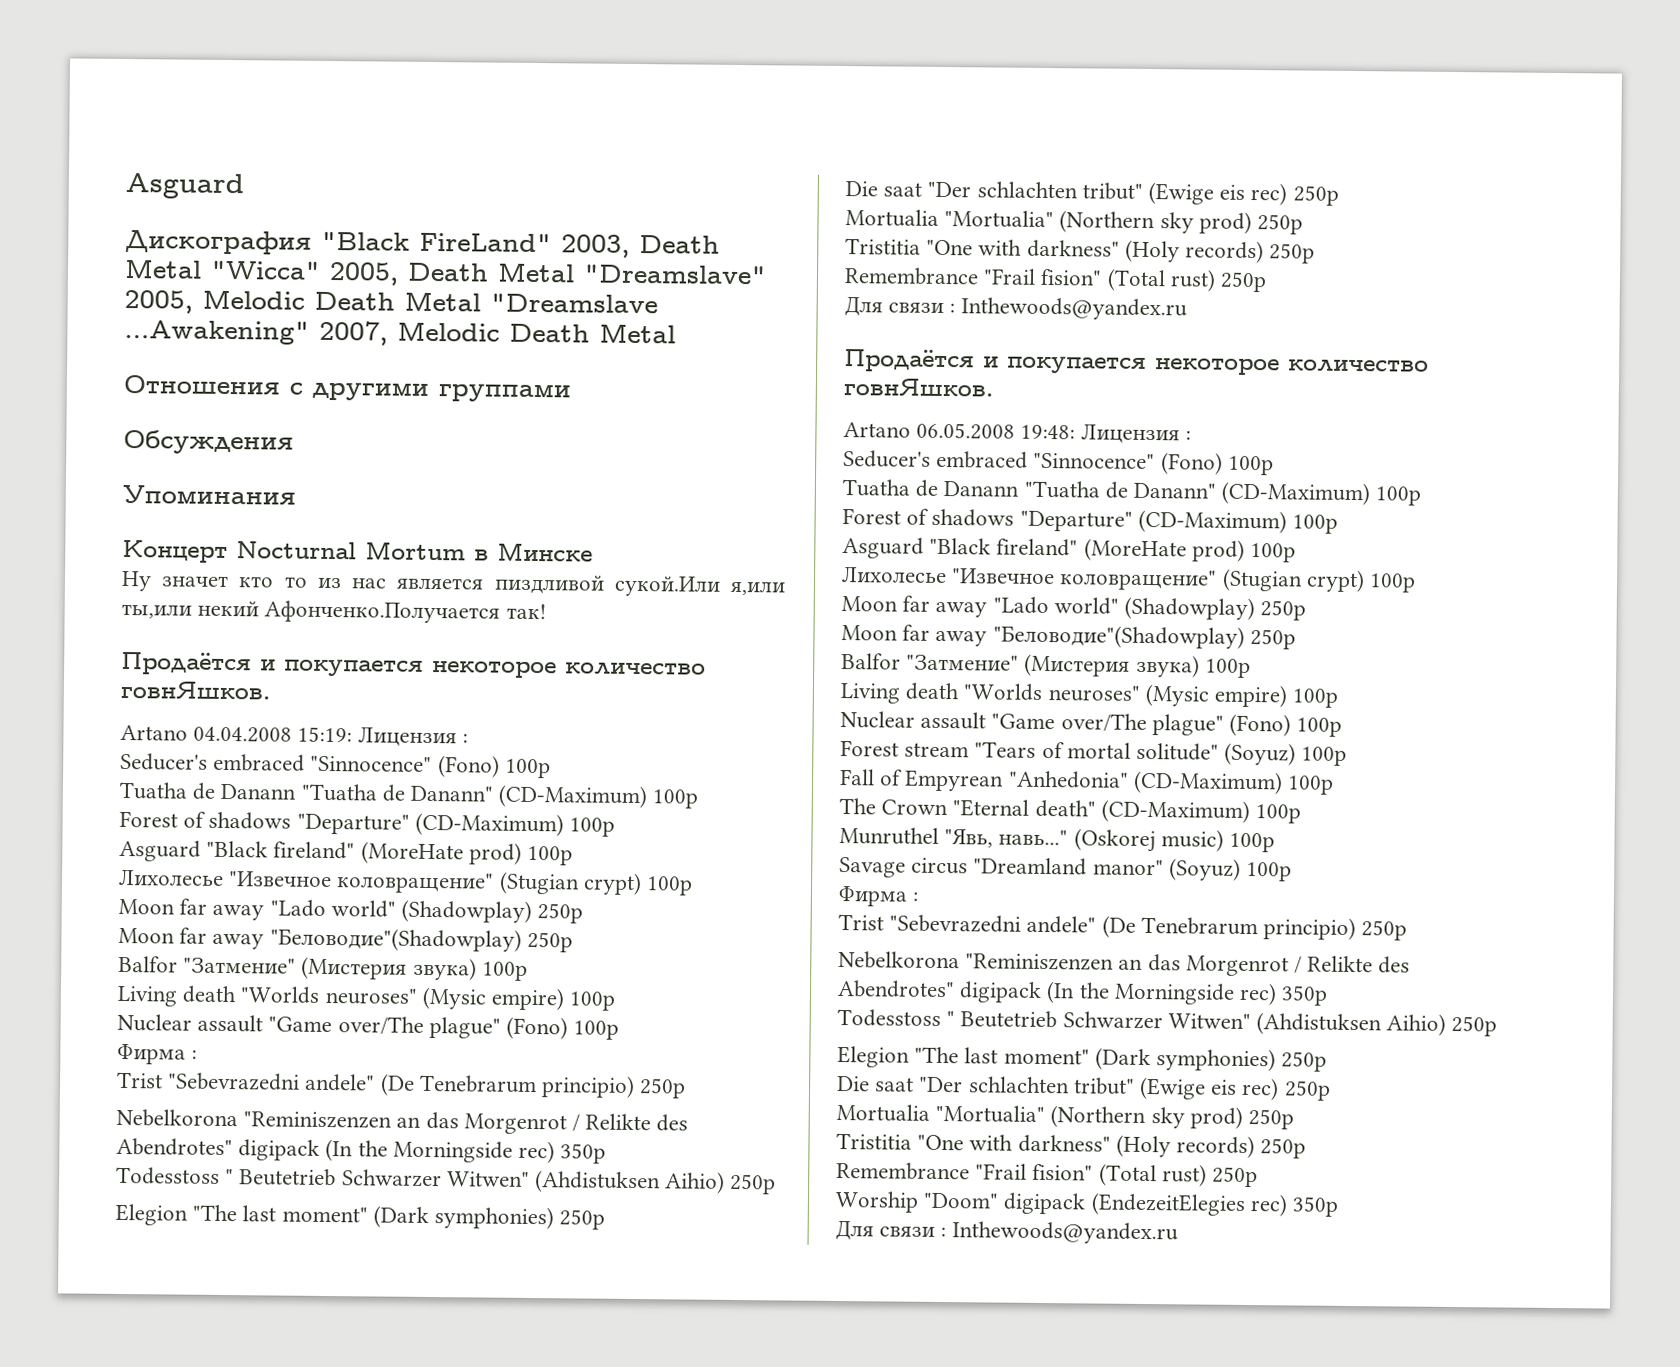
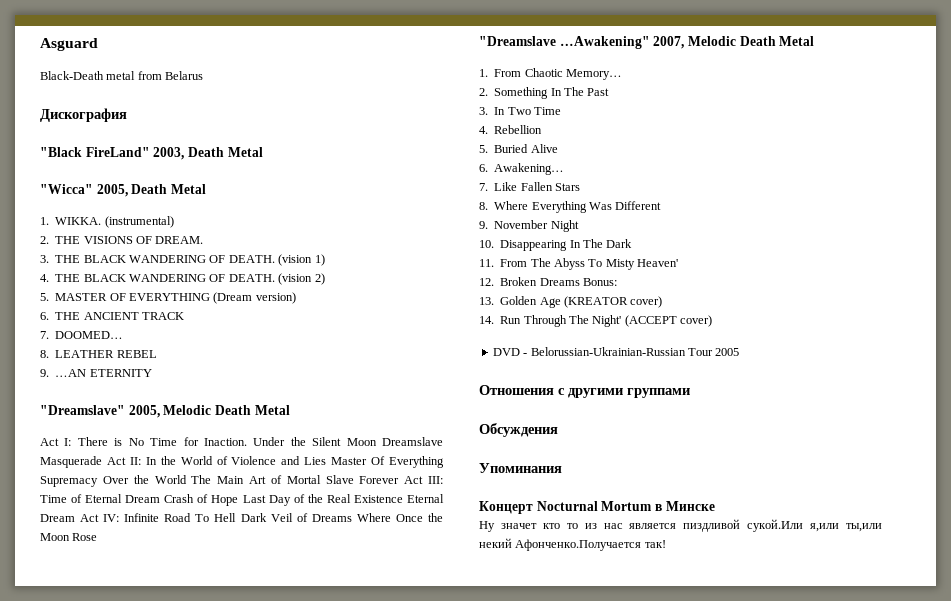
[125,172,244,200] Asguard -> [40,38,98,51] [40,71,204,80] Asguard // Black-Death metal from Belarus
(312, 242) none -> (127, 115) //
(202, 268) none -> (263, 152) //
(575, 272) none -> [40,216,174,228] [40,236,204,244] [40,254,325,266] [40,273,325,285] [40,292,296,304] [40,312,184,320] [40,331,124,339] [40,350,157,358] [40,369,152,377] // 1. WIKKA. (instrumental) // 2. THE VISIONS OF DREAM. // 3. THE BLACK WANDERING OF DEATH. (vision 1) // 4. THE BLACK WANDERING OF DEATH. (vision 2) // 5. MASTER OF EVERYTHING (Dream version) // 6. THE ANCIENT TRACK // 7. DOOMED… // 8. LEATHER REBEL // 9. …AN ETERNITY //
(481, 301) none -> [40,437,444,446] [40,456,445,468] [40,475,443,487] [40,494,444,506] [40,513,444,522] [40,533,98,541] // Act I: There is No Time for Inaction. Under the Silent Moon Dreamslave Masquerade Act II: In the World of Violence and Lies Master Of Everything Supremacy Over the World The Main Art of Mortal Slave Forever Act III: Time of Eternal Dream Crash of Hope Last Day of the Real Existence Eternal Dream Act IV: Infinite Road To Hell Dark Veil of Dreams Where Once the Moon Rose //
(676, 333) none -> [479,68,622,80] [479,87,610,99] [479,107,561,115] [479,125,543,134] [479,144,558,153] [479,163,565,175] [479,182,580,191] [479,201,662,213] [479,220,579,232] [479,239,633,251] [479,258,679,270] [479,277,617,286] [479,296,663,308] [479,315,713,327] [492,347,740,356] // 1. From Chaotic Memory… // 2. Something In The Past // 3. In Two Time // 4. Rebellion // 5. Buried Alive // 6. Awakening… // 7. Like Fallen Stars // 8. Where Everything Was Different // 9. November Night // 10. Disappearing In The Dark // 11. From The Abyss To Misty Heaven' // 12. Broken Dreams Bonus: // 13. Golden Age (KREATOR cover) // 14. Run Through The Night' (ACCEPT cover) // DVD - Belorussian-Ukrainian-Russian Tour 2005
[121,651,706,679] [120,680,271,700] [120,724,468,748] [120,752,551,779] [119,781,699,809] [119,810,616,837] [119,839,574,866] [118,868,694,896] [118,898,584,924] [118,927,573,953] [118,955,528,981] [117,985,616,1011] [117,1013,620,1040] [117,1043,198,1065] [117,1071,687,1099] [116,1108,689,1135] [116,1137,607,1164] [116,1166,777,1195] [115,1203,606,1230] [845,181,1339,206] [845,209,1304,235] [845,238,1316,264] [844,267,1268,293] [844,296,1187,321] [844,349,1429,376] [843,378,994,397] [843,422,1191,445] [843,450,1274,476] [842,479,1422,506] [842,508,1339,534] [842,537,1297,563] [841,566,1417,593] [841,595,1307,621] [841,624,1296,650] [841,653,1251,679] [840,682,1339,708] [840,711,1343,737] [840,740,1348,766] [840,769,1335,795] [839,798,1302,824] [839,827,1276,853] [839,857,1293,882] [838,886,919,907] [838,913,1408,941] [838,950,1411,977] [837,979,1329,1006] [837,1008,1498,1037] [837,1045,1328,1072] [837,1075,1331,1101] [836,1103,1295,1130] [836,1132,1307,1159] [836,1161,1259,1188] [835,1190,1340,1217] [835,1219,1178,1245] // Продаётся и покупается некоторое количество говнЯшков. // Artano 04.04.2008 15:19: Лицензия : // Seducer's embraced "Sinnocence" (Fono) 100р // Tuatha de Danann "Tuatha de Danann" (CD-Maximum) 100р // Forest of shadows "Departure" (CD-Maximum) 100р // Asguard "Black fireland" (MoreHate prod) 100р // Лихолесье "Извечное коловращение" (Stugian crypt) 100р // Moon far away "Lado world" (Shadowplay) 250р // Moon far away "Беловодие"(Shadowplay) 250р // Balfor "Затмение" (Мистерия звука) 100р // Living death "Worlds neuroses" (Mysic empire) 100р // Nuclear assault "Game over/The plague" (Fono) 100р // Фирма : // Trist "Sebevrazedni andele" (De Tenebrarum principio) 250р // Nebelkorona "Reminiszenzen an das Morgenrot / Relikte des Abendrotes" digipack (In the Morningside rec) 350р // Todesstoss " Beutetrieb Schwarzer Witwen" (Ahdistuksen Aihio) 250р // Elegion "The last moment" (Dark symphonies) 250р // Die saat "Der schlachten tribut" (Ewige eis rec) 250р // Mortualia "Mortualia" (Northern sky prod) 250р // Tristitia "One with darkness" (Holy records) 250р // Remembrance "Frail fision" (Total rust) 250р // Для связи : Inthewoods@yandex.ru // Продаётся и покупается некоторое количество говнЯшков. // Artano 06.05.2008 19:48: Лицензия : // Seducer's embraced "Sinnocence" (Fono) 100р // Tuatha de Danann "Tuatha de Danann" (CD-Maximum) 100р // Forest of shadows "Departure" (CD-Maximum) 100р // Asguard "Black fireland" (MoreHate prod) 100р // Лихолесье "Извечное коловращение" (Stugian crypt) 100р // Moon far away "Lado world" (Shadowplay) 250р // Moon far away "Беловодие"(Shadowplay) 250р // Balfor "Затмение" (Мистерия звука) 100р // Living death "Worlds neuroses" (Mysic empire) 100р // Nuclear assault "Game over/The plague" (Fono) 100р // Forest stream "Tears of mortal solitude" (Soyuz) 100р // Fall of Empyrean "Anhedonia" (CD-Maximum) 100р // The Crown "Eternal death" (CD-Maximum) 100p // Munruthel "Явь, навь..." (Oskorej music) 100p // Savage circus "Dreamland manor" (Soyuz) 100p // Фирма : // Trist "Sebevrazedni andele" (De Tenebrarum principio) 250р // Nebelkorona "Reminiszenzen an das Morgenrot / Relikte des Abendrotes" digipack (In the Morningside rec) 350р // Todesstoss " Beutetrieb Schwarzer Witwen" (Ahdistuksen Aihio) 250р // Elegion "The last moment" (Dark symphonies) 250р // Die saat "Der schlachten tribut" (Ewige eis rec) 250р // Mortualia "Mortualia" (Northern sky prod) 250р // Tristitia "One with darkness" (Holy records) 250р // Remembrance "Frail fision" (Total rust) 250р // Worship "Doom" digipack (EndezeitElegies rec) 350p // Для связи : Inthewoods@yandex.ru -> (666, 544) none

